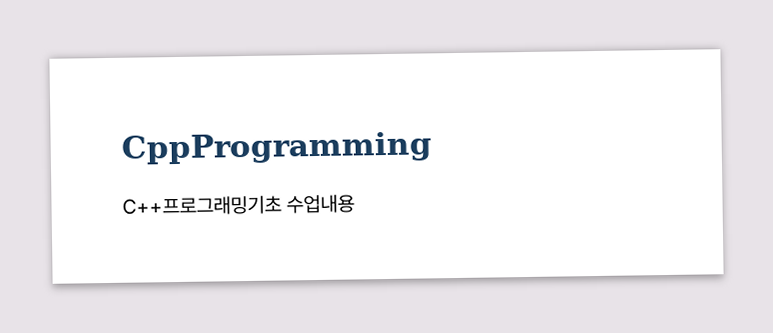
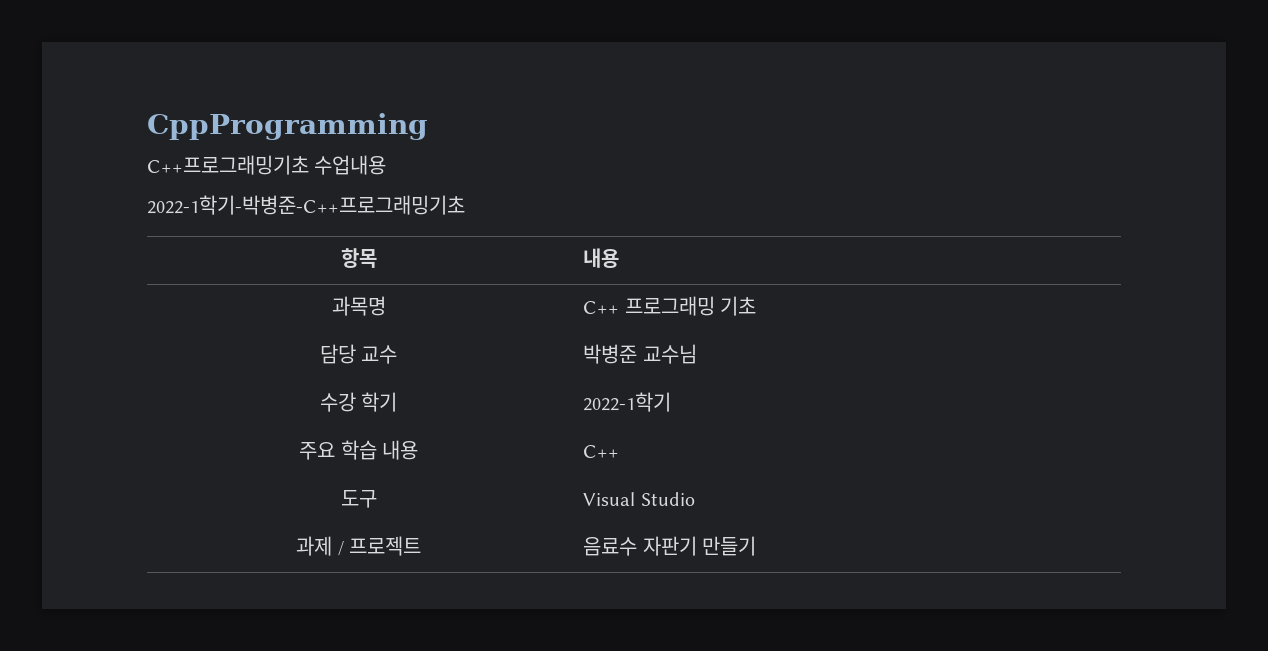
(356, 204) none -> [147,195,465,215] [340,248,377,268] [583,248,620,268] [331,296,386,316] [583,296,756,316] [319,344,398,364] [583,344,697,364] [319,392,398,412] [583,392,672,412] [299,440,418,460] [583,445,620,458] [340,490,377,508] [583,492,695,506] [296,536,421,556] [583,536,756,556] // 2022-1학기-박병준-C++프로그래밍기초 // 항목 | 내용 // 과목명 | C++ 프로그래밍 기초 // 담당 교수 | 박병준 교수님 // 수강 학기 | 2022-1학기 // 주요 학습 내용 | C++ // 도구 | Visual Studio // 과제 / 프로젝트 | 음료수 자판기 만들기

